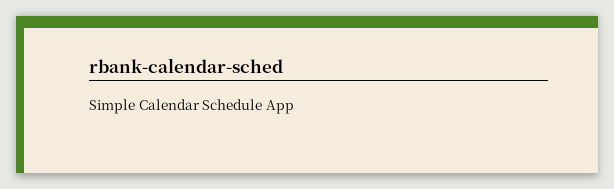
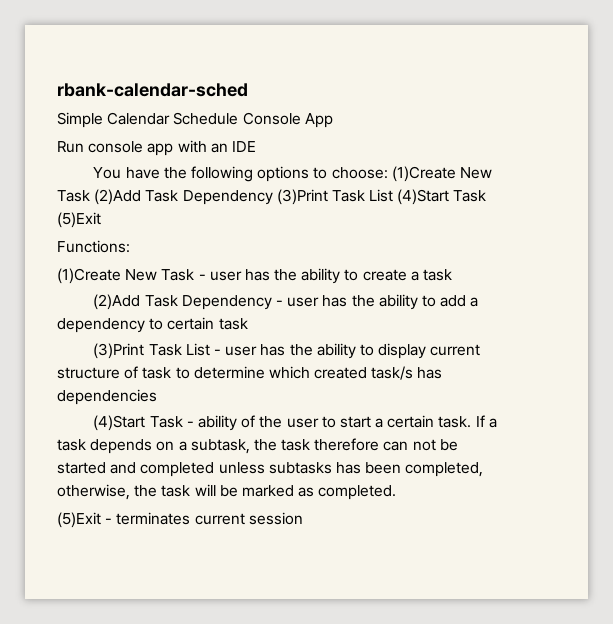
(263, 104) none -> [242,112,301,125] Console
(294, 107) none -> [57,140,256,156] [93,166,492,182] [57,189,487,205] [57,212,101,228] [57,240,130,253] [57,268,453,284] [93,294,479,310] [57,317,248,333] [93,343,481,359] [57,366,443,380] [57,389,157,405] [93,415,497,431] [57,438,458,454] [57,462,484,477] [57,484,397,500] [57,512,303,528] // Run console app with an IDE // You have the following options to choose: (1)Create New Task (2)Add Task Dependency (3)Print Task List (4)Start Task (5)Exit // Functions: // (1)Create New Task - user has the ability to create a task // (2)Add Task Dependency - user has the ability to add a dependency to certain task // (3)Print Task List - user has the ability to display current structure of task to determine which created task/s has dependencies // (4)Start Task - ability of the user to start a certain task. If a task depends on a subtask, the task therefore can not be started and completed unless subtasks has been completed, otherwise, the task will be marked as completed. // (5)Exit - terminates current session

